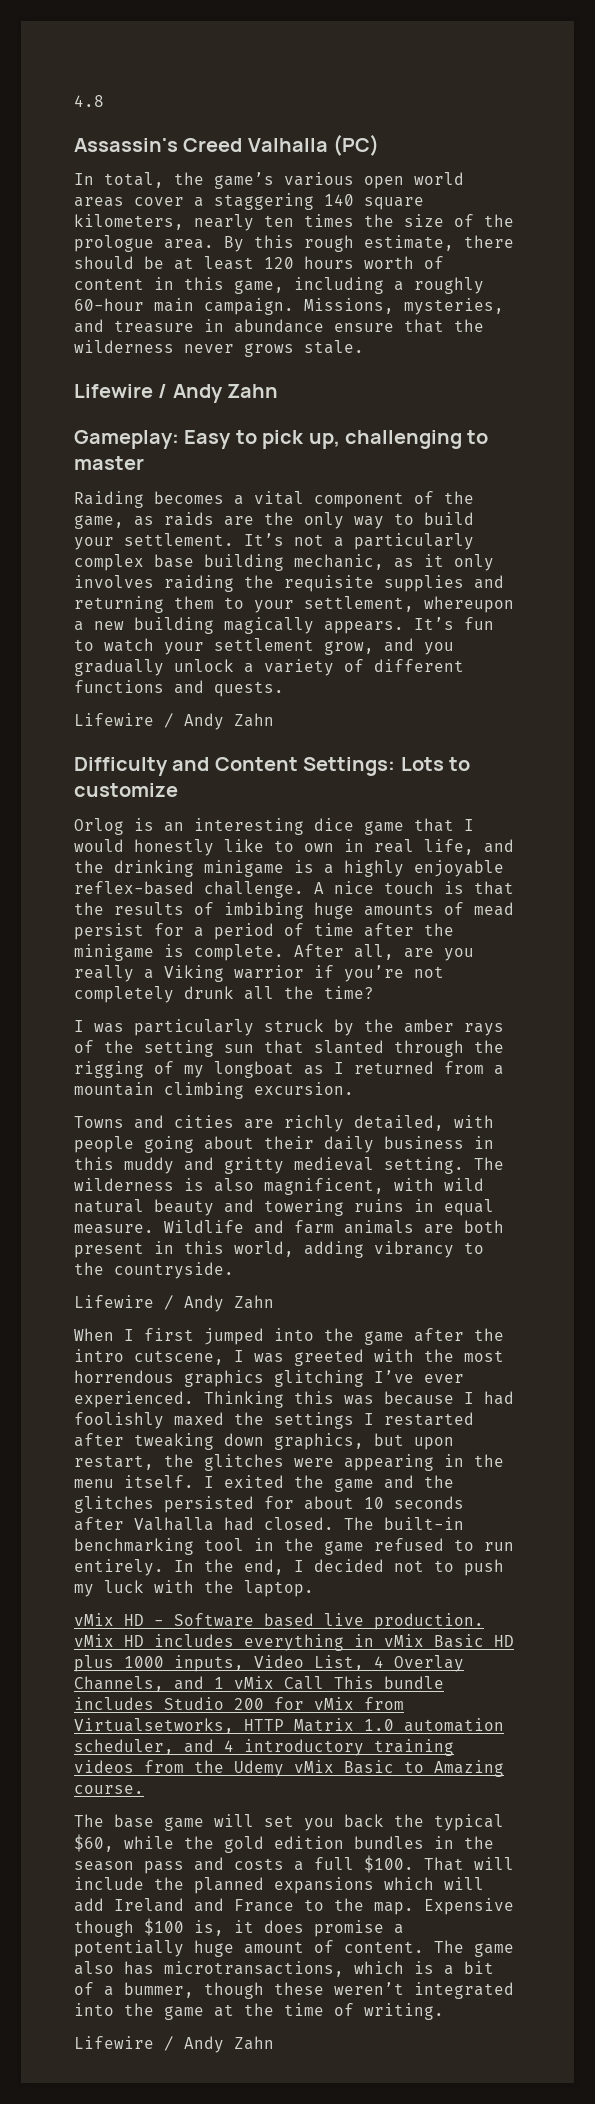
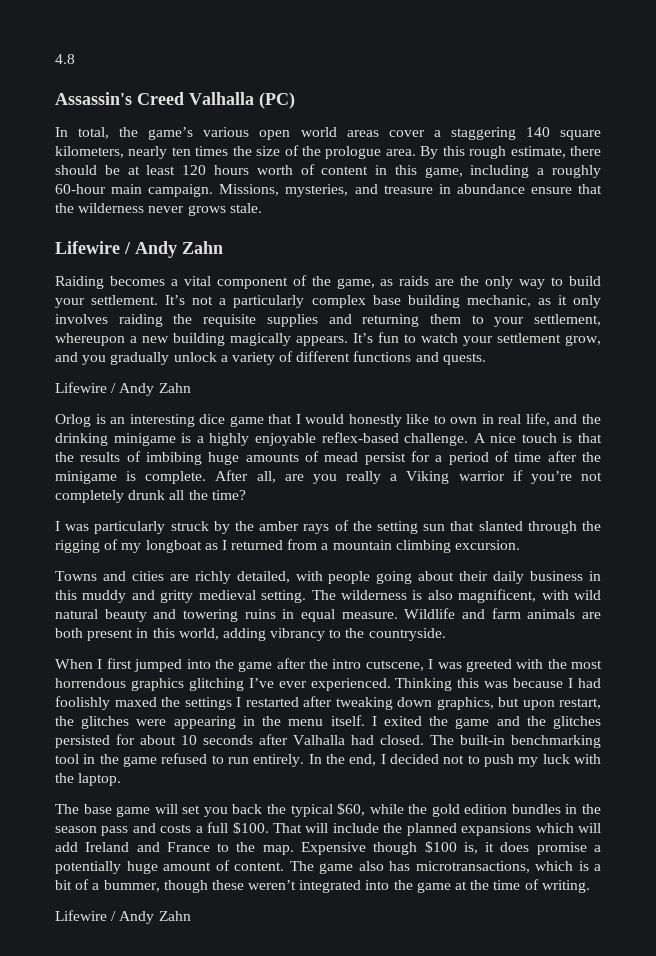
[74,430,489,449] [74,456,144,470] // Gameplay: Easy to pick up, challenging to master -> (223, 247) none
[74,757,470,776] [74,783,178,797] // Difficulty and Content Settings: Lots to customize -> (191, 388) none
[74,1295,274,1312] // Lifewire / Andy Zahn -> (446, 634) none
[74,1613,484,1630] [74,1634,514,1651] [74,1655,464,1672] [74,1676,444,1692] [74,1697,404,1710] [74,1718,504,1734] [74,1739,454,1756] [74,1760,504,1777] [74,1785,144,1794] // vMix HD - Software based live production. vMix HD includes everything in vMix Basic HD plus 1000 inputs, Video List, 4 Overlay Channels, and 1 vMix Call This bundle includes Studio 200 for vMix from Virtualsetworks, HTTP Matrix 1.0 automation scheduler, and 4 introductory training videos from the Udemy vMix Basic to Amazing course. -> (122, 779) none

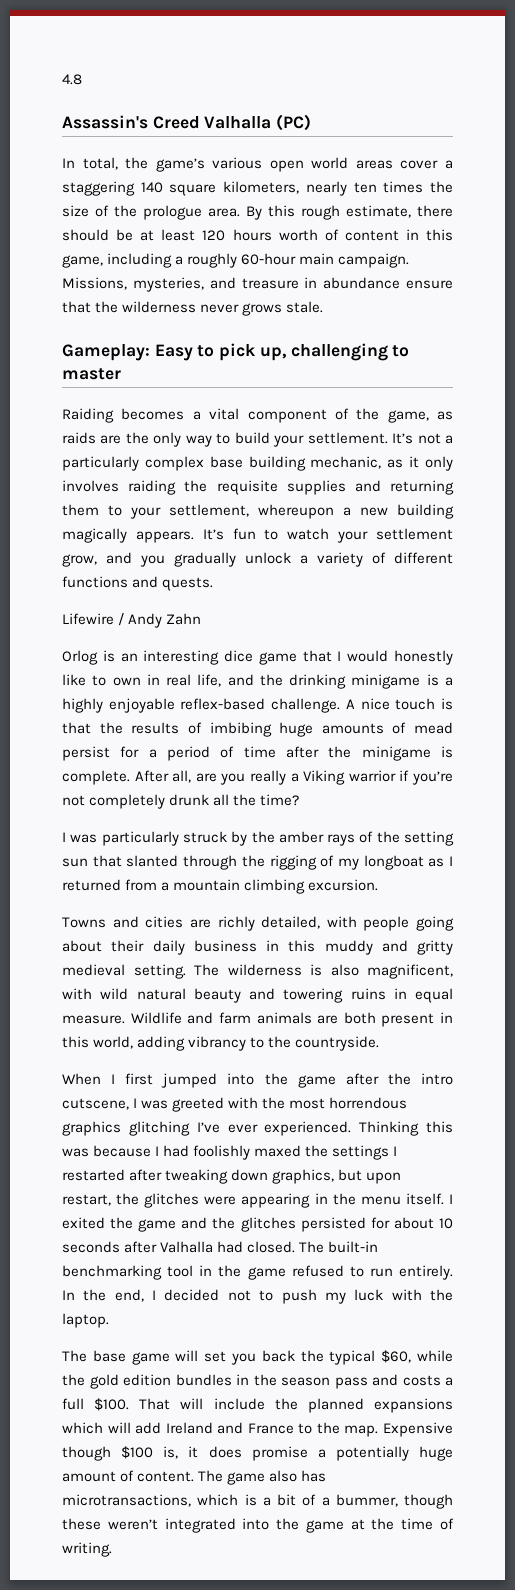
[55,241,223,258] Lifewire / Andy Zahn -> [62,343,410,361] [62,368,121,380] Gameplay: Easy to pick up, challenging to master
[55,910,191,924] // Lifewire / Andy Zahn -> (112, 1549) none

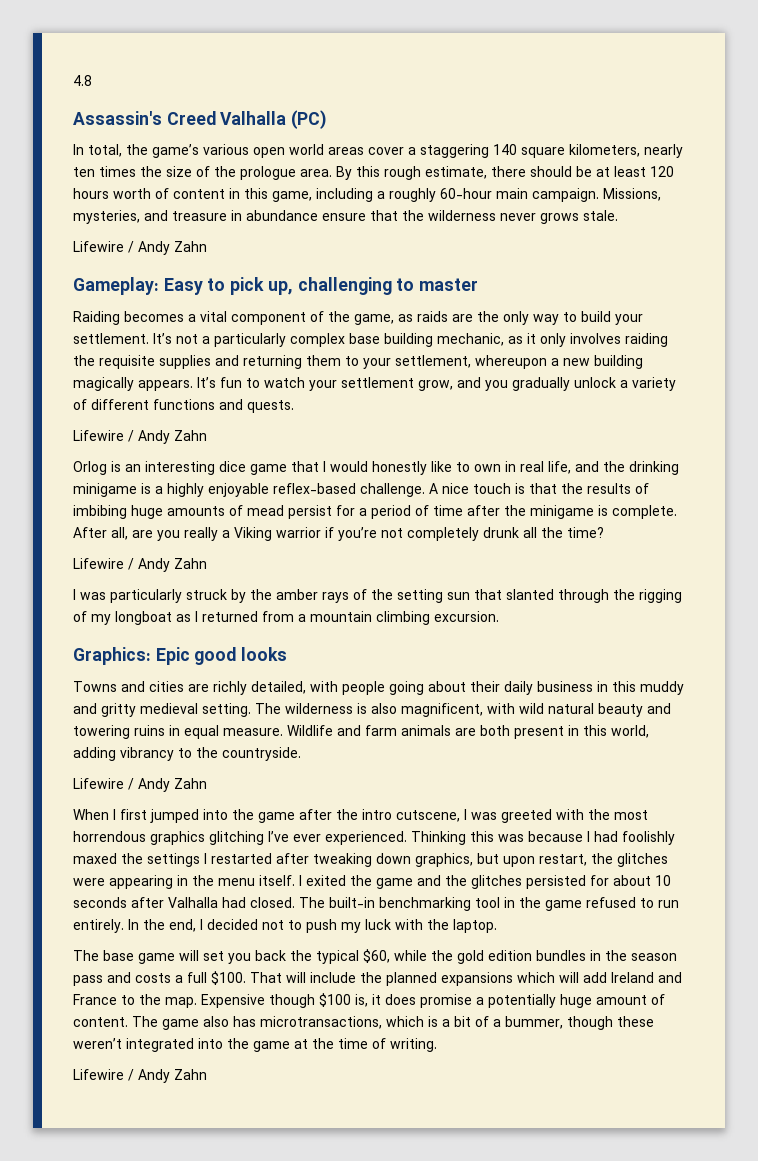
(324, 307) none -> [73,241,207,255] // Lifewire / Andy Zahn
(300, 800) none -> [73,558,207,572] // Lifewire / Andy Zahn
(379, 885) none -> [73,647,288,665] // Graphics: Epic good looks
(380, 1043) none -> [73,778,207,792] // Lifewire / Andy Zahn
(112, 1549) none -> [73,1069,207,1083] // Lifewire / Andy Zahn

